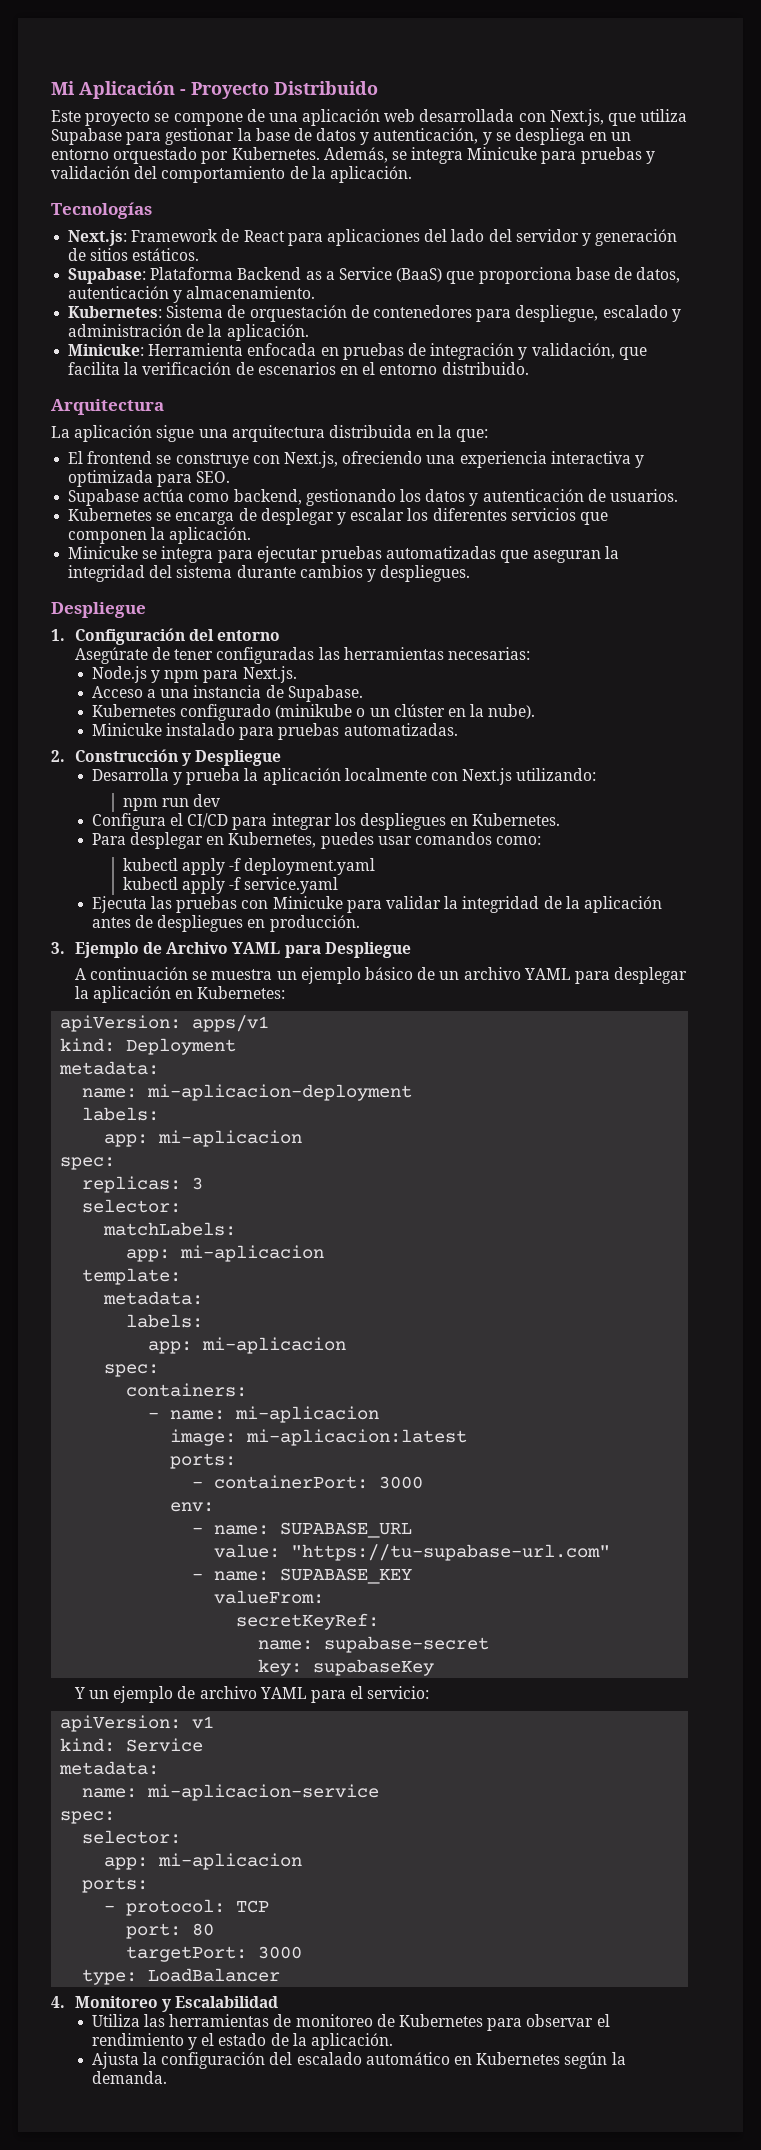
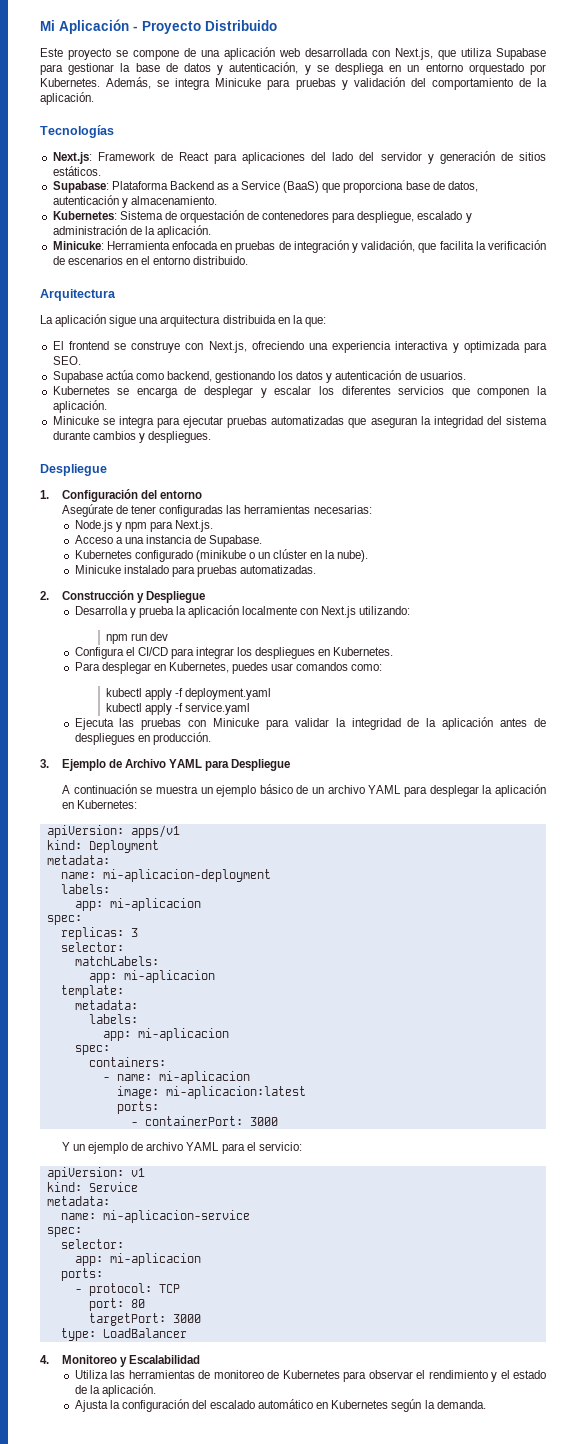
[170,1502,215,1512] [192,1522,413,1538] [214,1544,611,1561] [192,1568,413,1584] [214,1590,325,1604] [236,1613,380,1630] [258,1636,490,1653] [258,1659,435,1676] // env: // - name: SUPABASE_URL // value: "https://tu-supabase-url.com" // - name: SUPABASE_KEY // valueFrom: // secretKeyRef: // name: supabase-secret // key: supabaseKey -> (278, 1121) none

